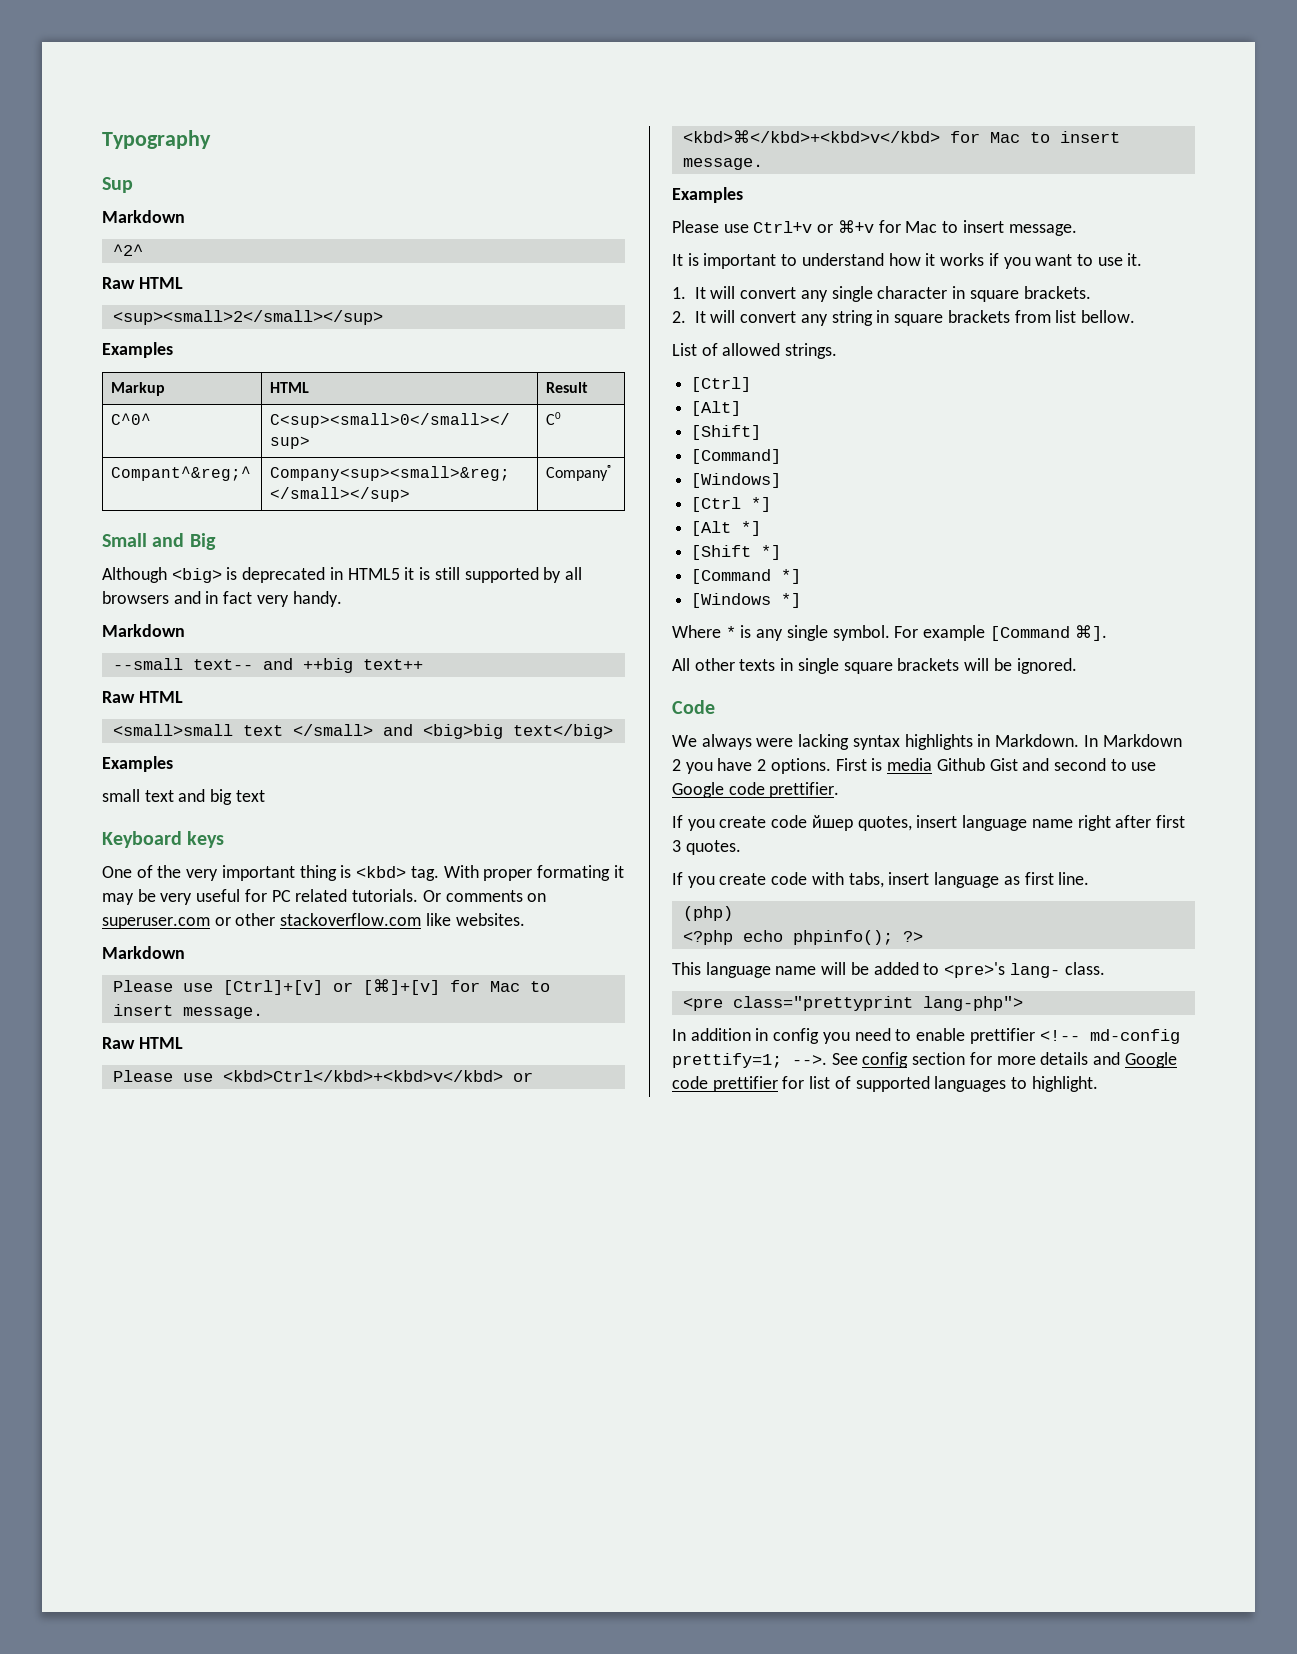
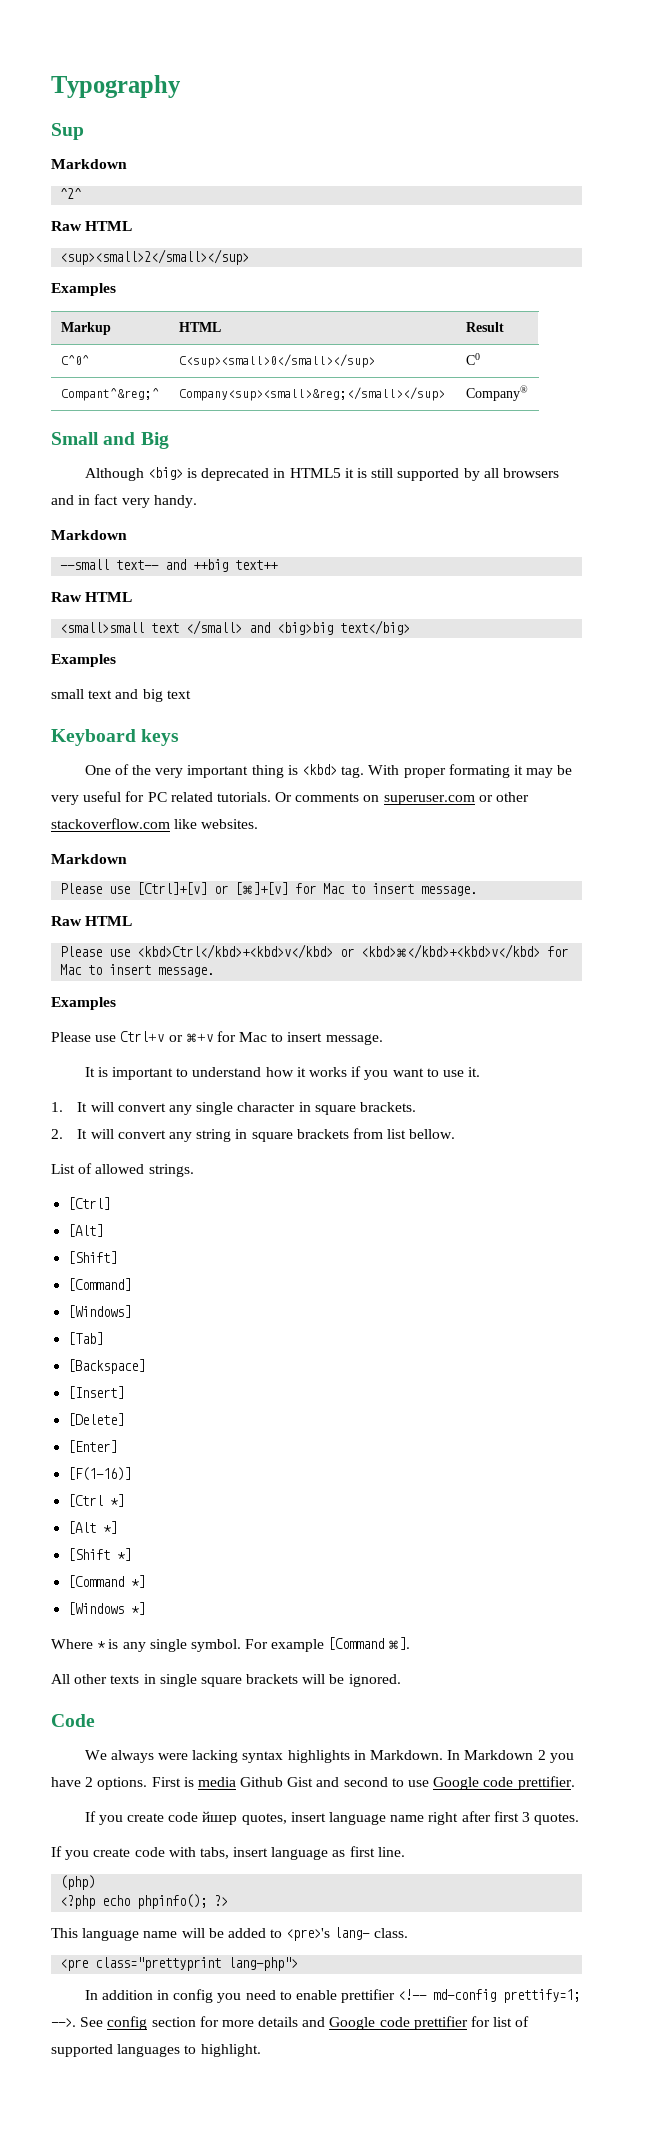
(782, 480) none -> [68,1332,104,1345] [68,1359,146,1374] [68,1386,125,1399] [68,1413,125,1426] [68,1440,118,1453] [68,1467,132,1481] // [Tab] // [Backspace] // [Insert] // [Delete] // [Enter] // [F(1-16)]

